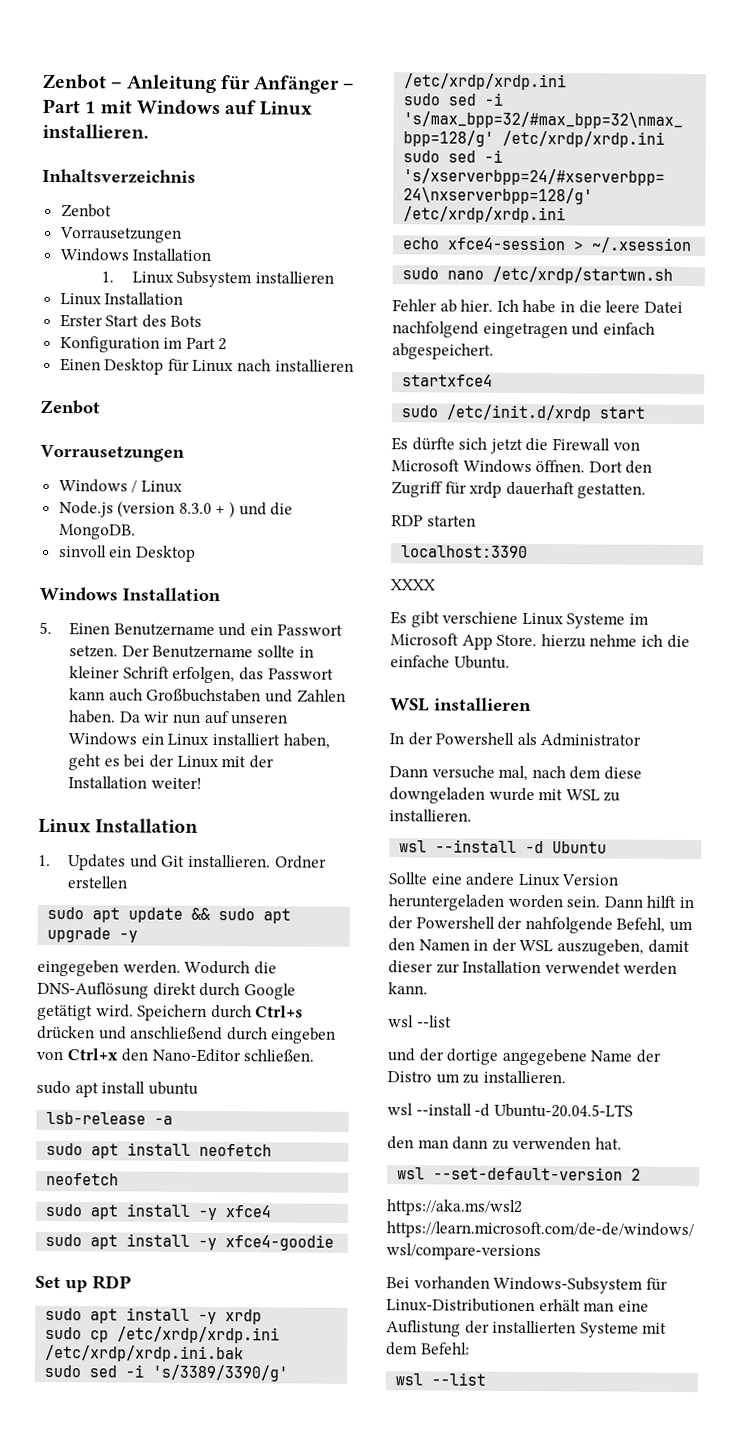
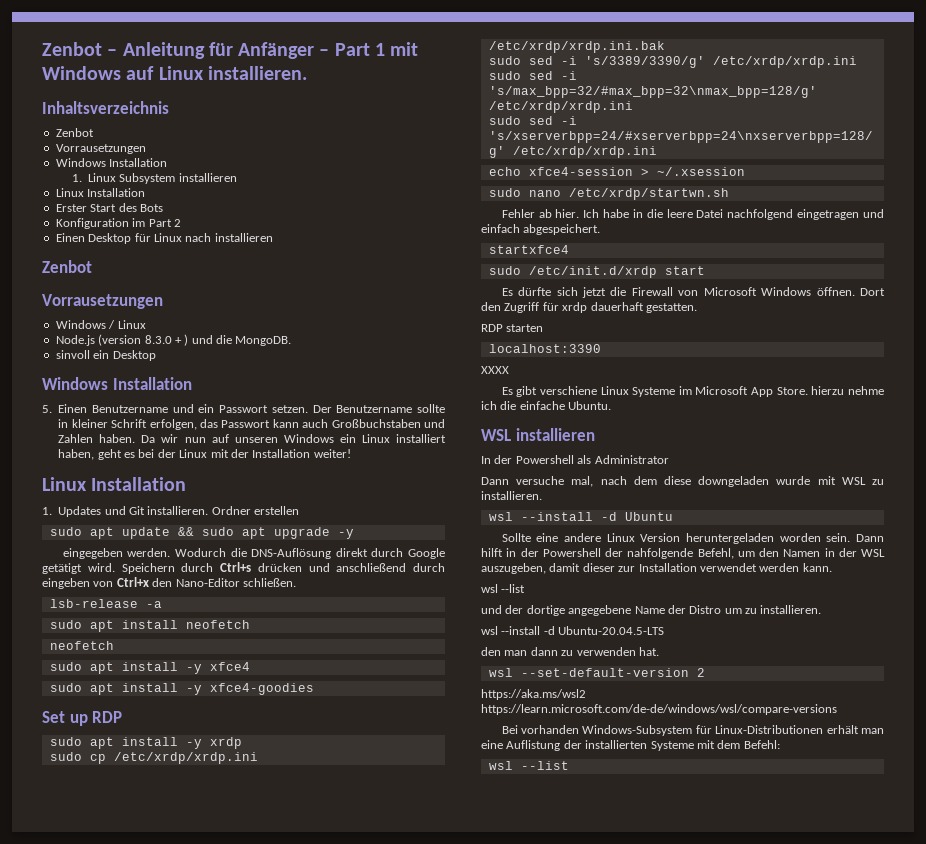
[36,1080,198,1098] // sudo apt install ubuntu -> (296, 582) none
[225,1234,335,1251] xfce4-goodie -> [209,683,314,695] xfce4-goodies

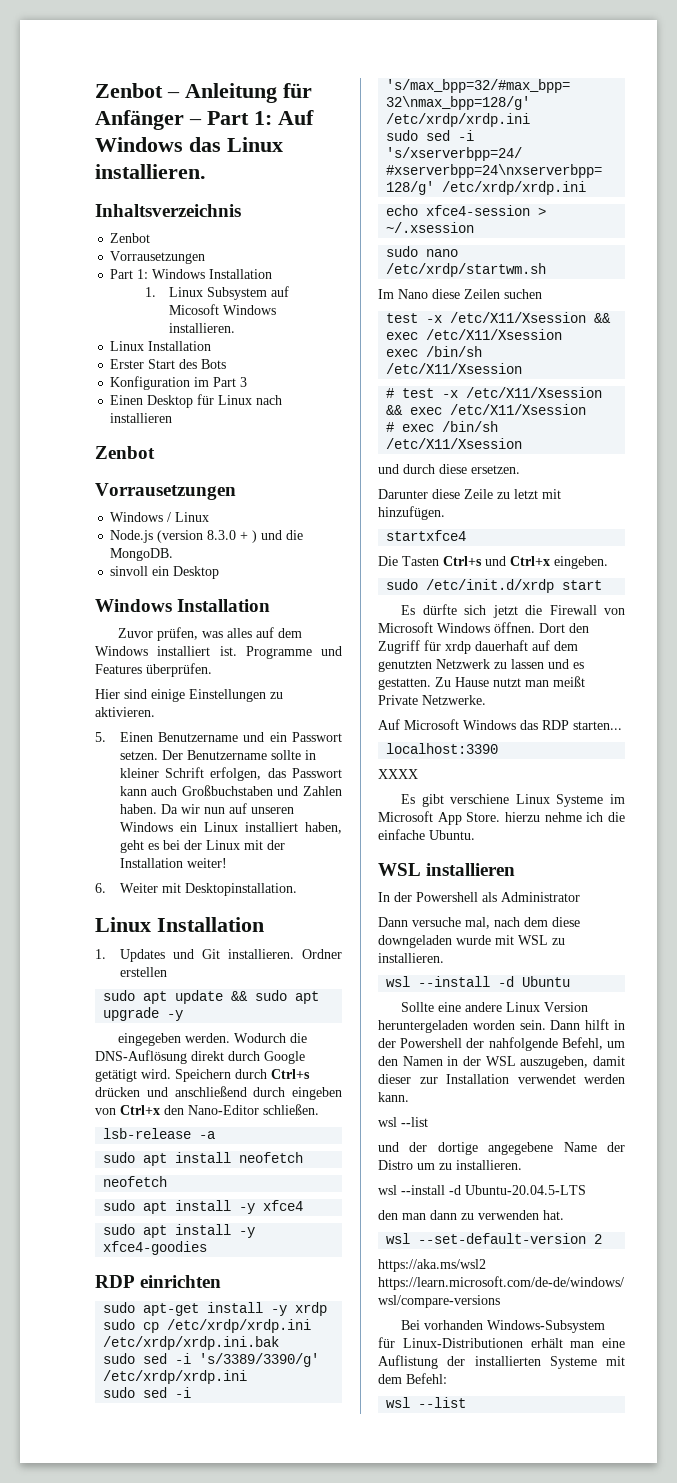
[374,42,419,56] [42,66,155,80] 1 mit Windows auf -> [254,110,314,125] [95,137,221,152] 1: Auf Windows das
(146, 149) none -> [110,269,149,279] Part 1:
[178,173,237,182] installieren -> [271,286,290,297] [169,304,277,315] [169,323,236,333] auf Micosoft Windows installieren.
[173,219,181,227] 2 -> [240,377,248,387] 3
(192, 383) none -> [118,627,303,641] [95,646,342,659] [95,663,212,677] [95,689,283,702] [95,707,155,717] // Zuvor prüfen, was alles auf dem Windows installiert ist. Programme und Features überprüfen. // Hier sind einige Einstellungen zu aktivieren.
(351, 453) none -> [95,883,297,896] // 6. Weiter mit Desktopinstallation.
[42,711,123,726] [49,737,114,749] Set up RDP // sudo apt -> [95,1275,222,1288] [103,1302,200,1316] RDP einrichten // sudo apt-get
[568,188,729,200] [501,209,884,220] [481,224,601,235] [488,245,569,254] /etc/xrdp/startwn.sh // Fehler ab hier. Ich habe in die leere Datei nachfolgend eingetragen und einfach abgespeichert. // startxfce4 -> [386,263,547,277] [378,289,542,299] [386,312,612,323] [386,329,563,340] [386,346,483,357] [386,363,523,374] [386,387,603,398] [386,404,587,415] [386,421,499,432] [386,438,523,449] [378,464,520,474] [378,489,561,499] [378,506,445,520] [386,530,467,541] [378,556,608,569] /etc/xrdp/startwm.sh // Im Nano diese Zeilen suchen // test -x /etc/X11/Xsession && exec /etc/X11/Xsession // exec /bin/sh /etc/X11/Xsession // # test -x /etc/X11/Xsession && exec /etc/X11/Xsession // # exec /bin/sh /etc/X11/Xsession // und durch diese ersetzen. // Darunter diese Zeile zu letzt mit hinzufügen. // startxfce4 // Die Tasten Ctrl+s und Ctrl+x eingeben.
[645,303,697,313] [481,324,544,332] gestatten. // RDP starten -> [532,640,578,651] [378,659,584,672] [378,676,585,690] [378,695,486,705] [378,719,622,730] auf dem genutzten Netzwerk zu lassen und es gestatten. Zu Hause nutzt man meißt Private Netzwerke. // Auf Microsoft Windows das RDP starten...

